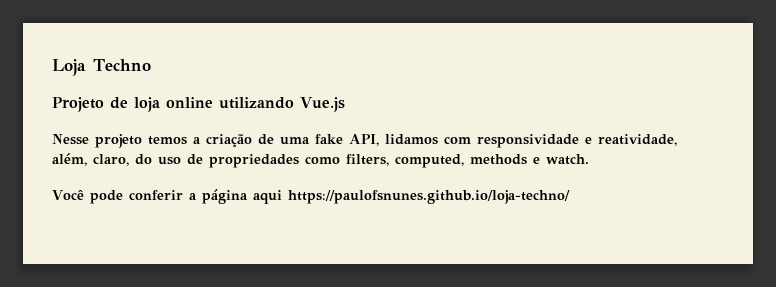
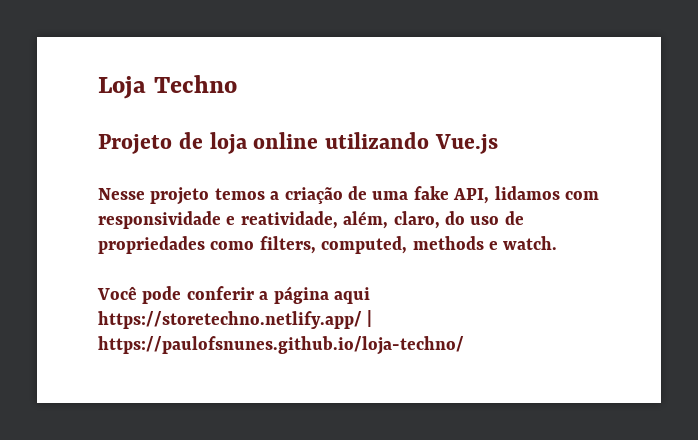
(282, 197) none -> [98,310,373,329] https://storetechno.netlify.app/ |

